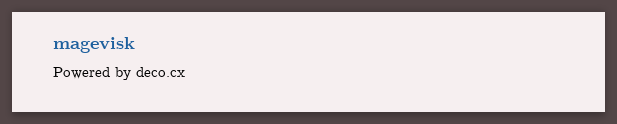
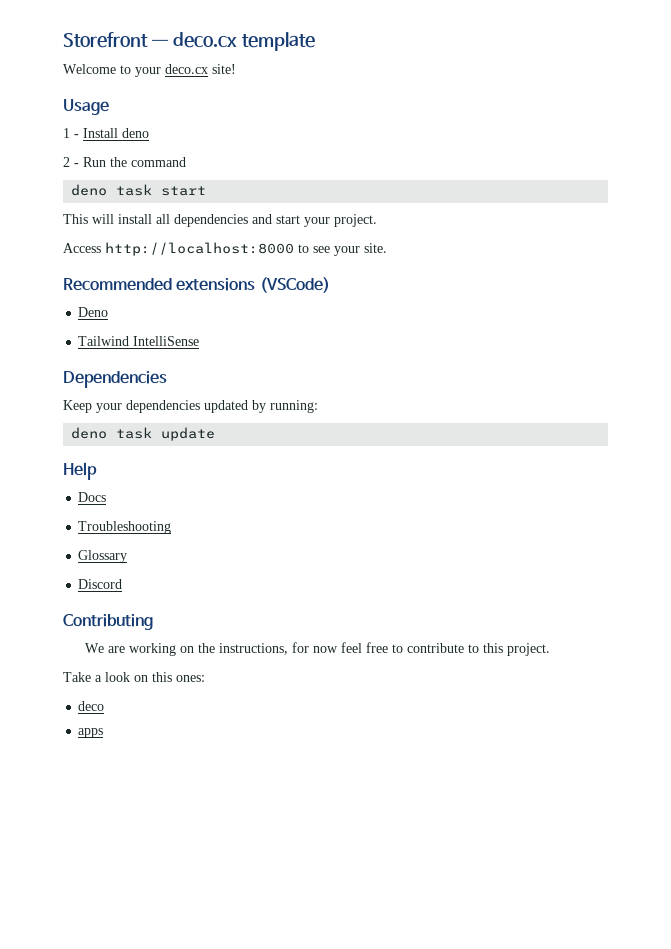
[53,37,135,53] [53,67,185,80] magevisk // Powered by deco.cx -> [63,32,315,51] [63,64,236,77] [63,99,109,115] [63,128,149,138] [63,157,186,167] [71,184,207,196] [63,214,377,227] [63,242,387,256] [63,277,330,293] [78,307,109,317] [78,336,200,346] [63,371,167,388] [63,400,318,413] [71,427,216,441] [63,462,97,480] [78,492,107,502] [78,521,172,534] [78,550,128,563] [78,579,123,589] [63,614,153,630] [85,642,551,656] [63,672,205,682] [78,701,105,711] [78,728,104,738] Storefront — deco.cx template // Welcome to your deco.cx site! // Usage // 1 - Install deno // 2 - Run the command // deno task start // This will install all dependencies and start your project. // Access http://localhost:8000 to see your site. // Recommended extensions (VSCode) // Deno // Tailwind IntelliSense // Dependencies // Keep your dependencies updated by running: // deno task update // Help // Docs // Troubleshooting // Glossary // Discord // Contributing // We are working on the instructions, for now feel free to contribute to this project. // Take a look on this ones: // deco // apps

